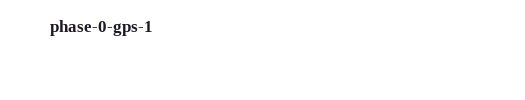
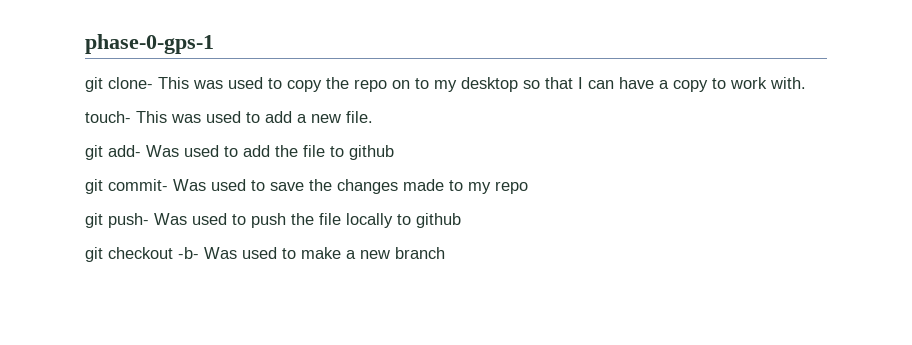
(153, 28) none -> [85,77,806,92] [85,111,373,123] [85,145,394,160] [85,179,528,194] [85,213,461,228] [85,247,445,262] // git clone- This was used to copy the repo on to my desktop so that I can have a copy to work with. // touch- This was used to add a new file. // git add- Was used to add the file to github // git commit- Was used to save the changes made to my repo // git push- Was used to push the file locally to github // git checkout -b- Was used to make a new branch

